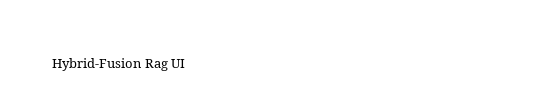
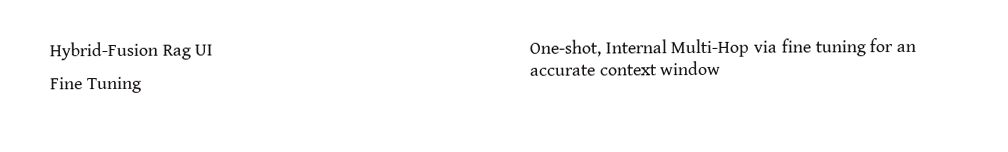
(186, 63) none -> [50,76,142,94] [529,38,917,58] [529,60,721,76] // Fine Tuning // One-shot, Internal Multi-Hop via fine tuning for an accurate context window

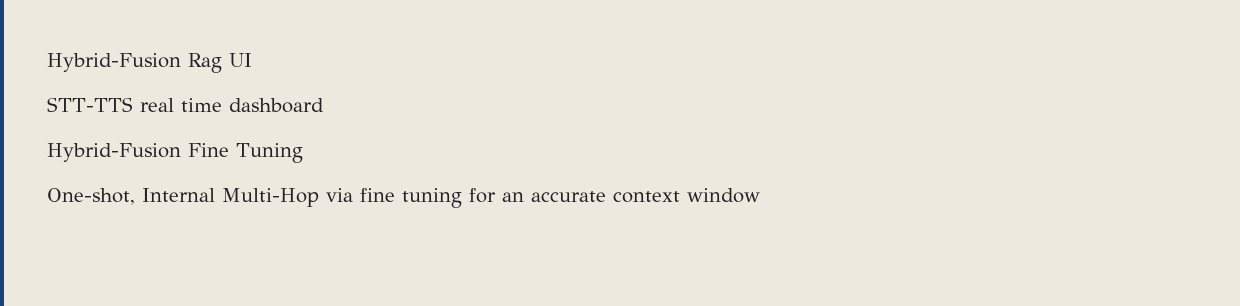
(214, 50) none -> [47,97,324,113] [47,143,181,162] STT-TTS real time dashboard // Hybrid-Fusion

